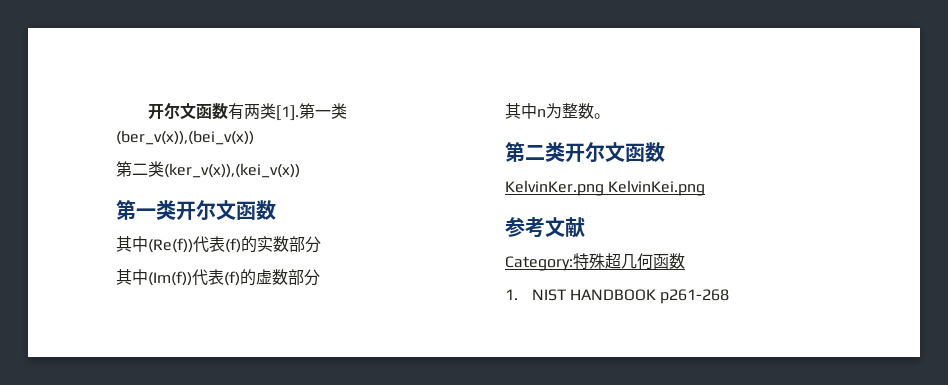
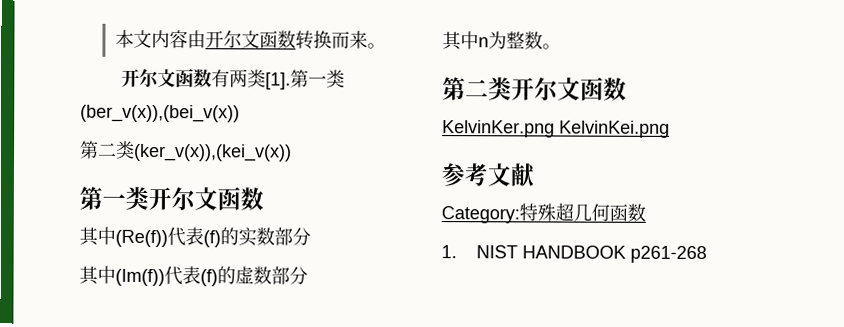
(148, 112) none -> [114,29,386,50] 本文内容由开尔文函数转换而来。 //

